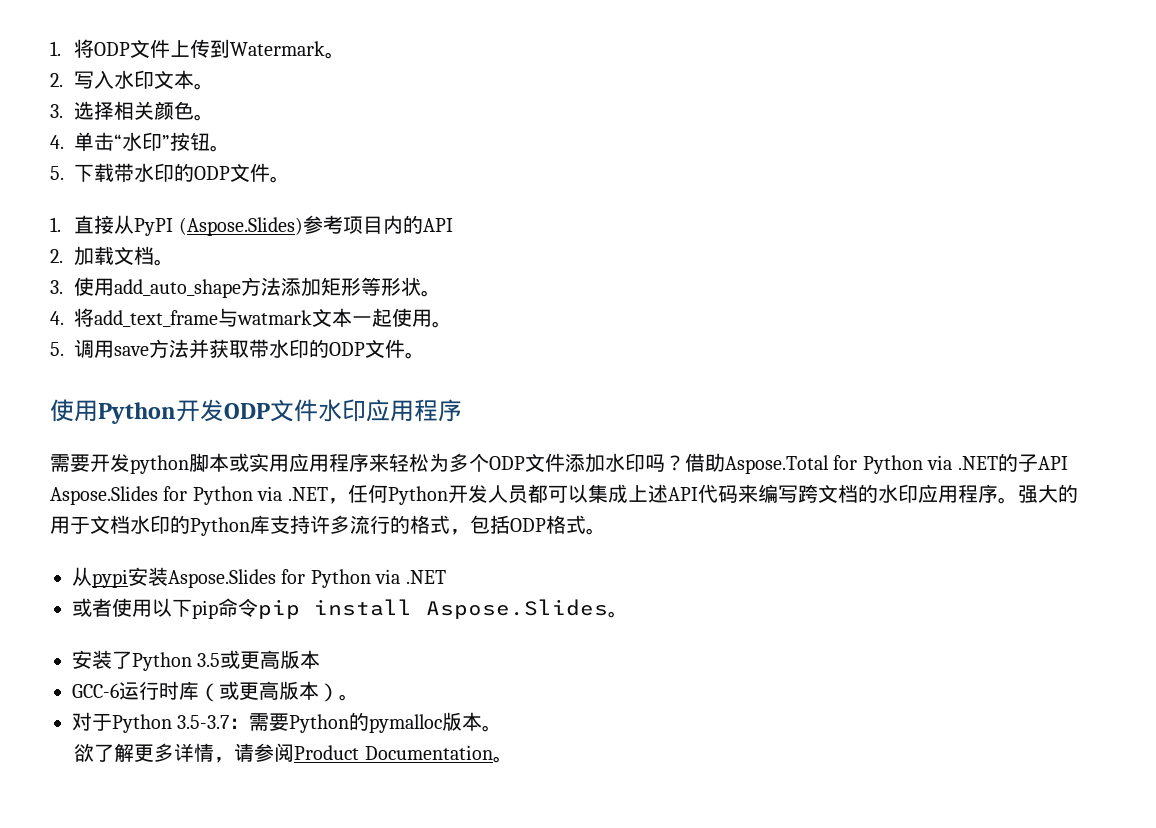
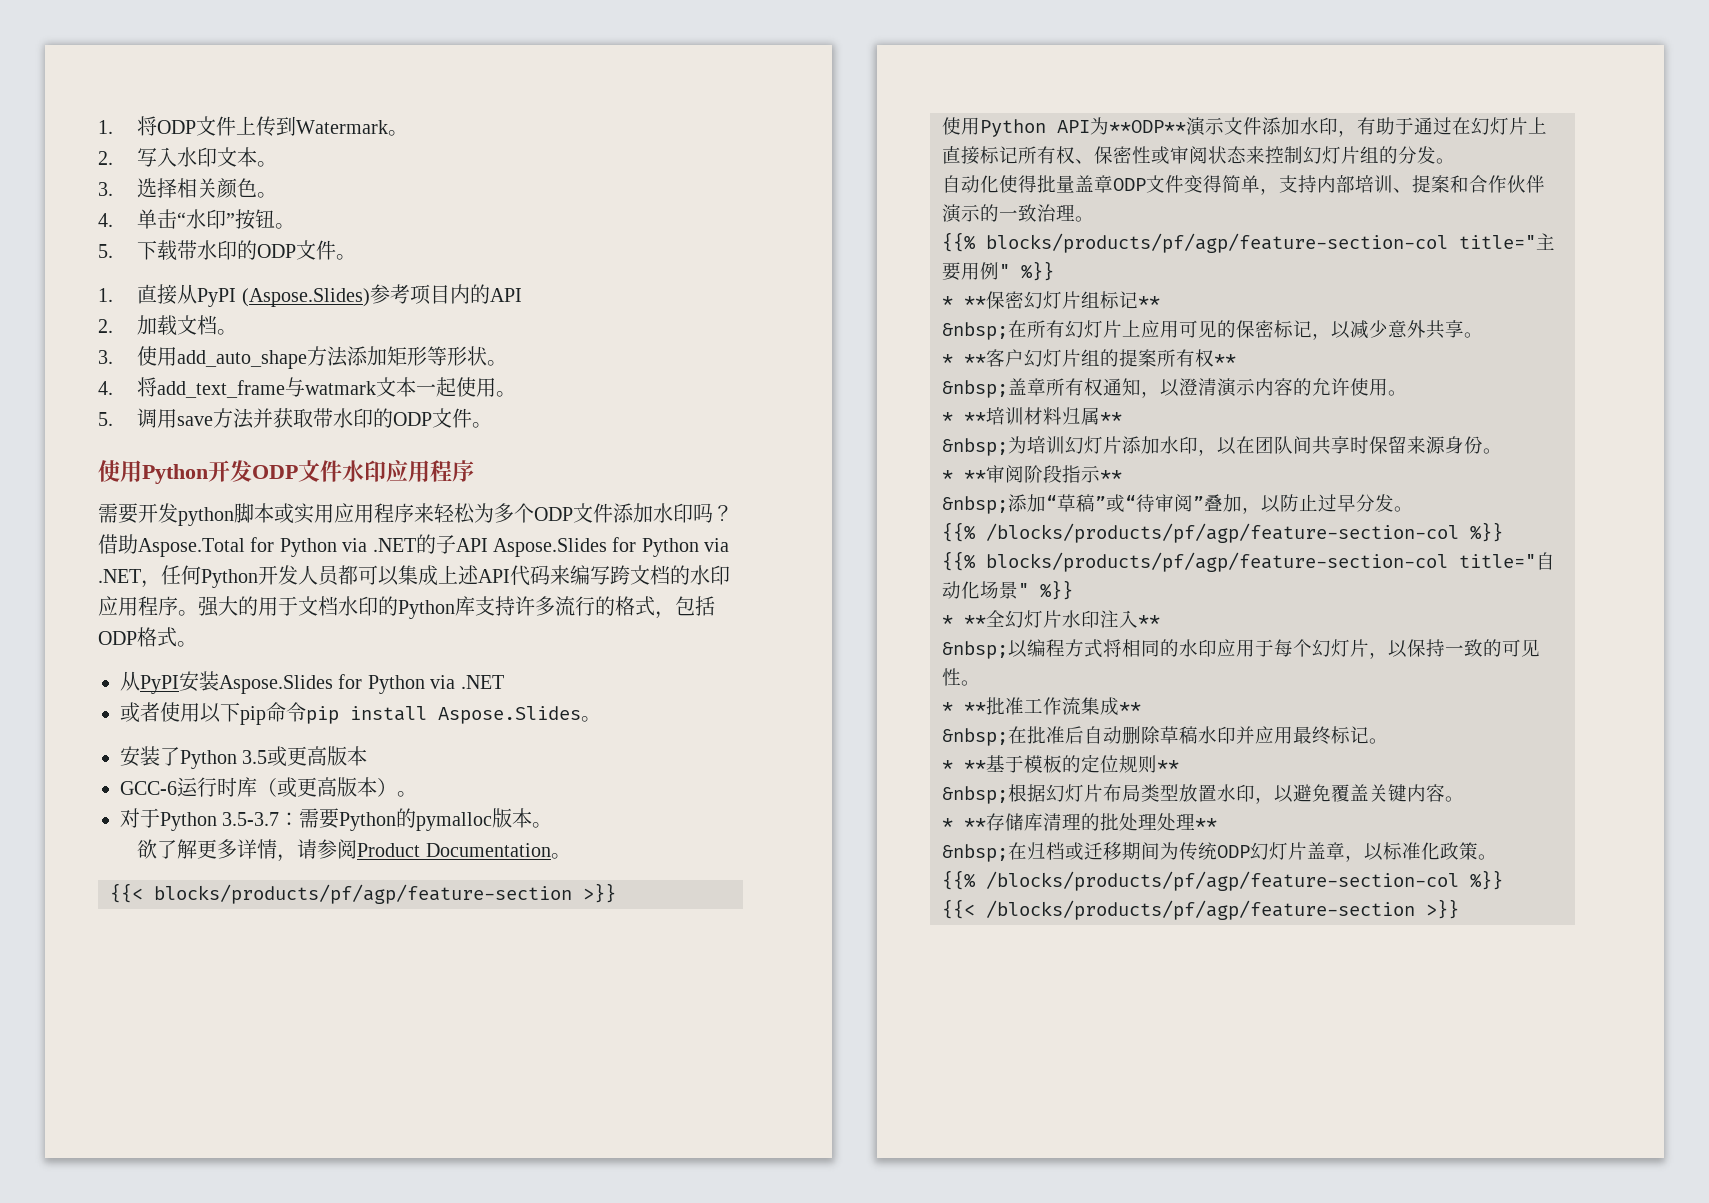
[92,569,128,588] pypi -> [140,675,179,694] PyPI
(513, 759) none -> [110,883,616,904] [942,117,1547,137] [942,146,1455,165] [942,175,1545,195] [942,204,1094,223] [942,232,1555,253] [942,261,1054,281] [942,291,1160,309] [942,320,1483,340] [942,349,1236,367] [942,378,1407,398] [942,407,1122,425] [942,436,1502,456] [942,465,1122,483] [942,494,1413,514] [942,522,1503,543] [942,551,1555,572] [942,580,1073,600] [942,610,1160,628] [942,639,1540,659] [942,668,980,686] [942,697,1141,716] [942,726,1388,746] [942,754,1179,773] [942,784,1464,804] [942,813,1217,831] [942,842,1497,862] [942,870,1503,891] [942,899,1459,920] // {{< blocks/products/pf/agp/feature-section >}} // 使用Python API为**ODP**演示文件添加水印，有助于通过在幻灯片上直接标记所有权、保密性或审阅状态来控制幻灯片组的分发。 // 自动化使得批量盖章ODP文件变得简单，支持内部培训、提案和合作伙伴演示的一致治理。 // {{% blocks/products/pf/agp/feature-section-col title="主要用例" %}} // * **保密幻灯片组标记** // &nbsp;在所有幻灯片上应用可见的保密标记，以减少意外共享。 // * **客户幻灯片组的提案所有权** // &nbsp;盖章所有权通知，以澄清演示内容的允许使用。 // * **培训材料归属** // &nbsp;为培训幻灯片添加水印，以在团队间共享时保留来源身份。 // * **审阅阶段指示** // &nbsp;添加“草稿”或“待审阅”叠加，以防止过早分发。 // {{% /blocks/products/pf/agp/feature-section-col %}} // {{% blocks/products/pf/agp/feature-section-col title="自动化场景" %}} // * **全幻灯片水印注入** // &nbsp;以编程方式将相同的水印应用于每个幻灯片，以保持一致的可见性。 // * **批准工作流集成** // &nbsp;在批准后自动删除草稿水印并应用最终标记。 // * **基于模板的定位规则** // &nbsp;根据幻灯片布局类型放置水印，以避免覆盖关键内容。 // * **存储库清理的批处理处理** // &nbsp;在归档或迁移期间为传统ODP幻灯片盖章，以标准化政策。 // {{% /blocks/products/pf/agp/feature-section-col %}} // {{< /blocks/products/pf/agp/feature-section >}}

